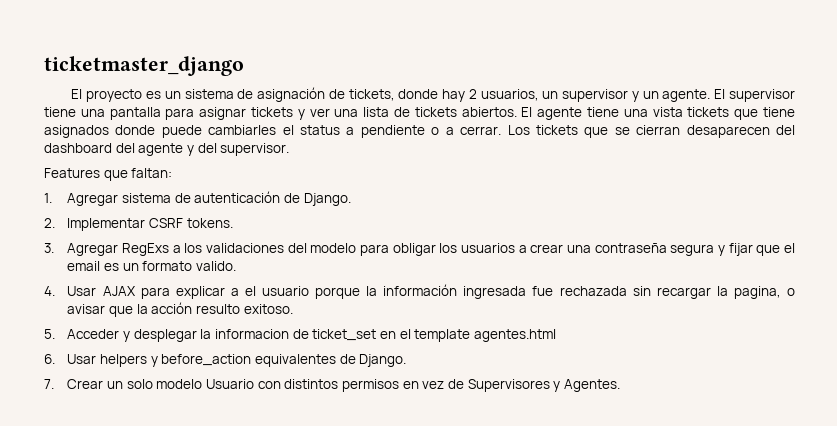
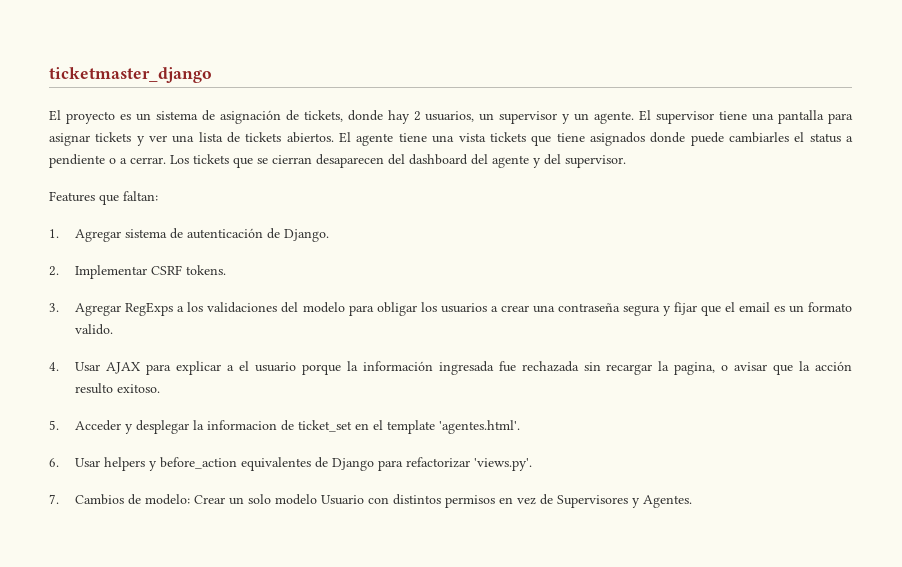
[122,243,170,256] RegExs -> [125,302,174,316] RegExps
[473,329,556,342] agentes.html -> [439,420,521,434] 'agentes.html'.
[359,354,407,367] [44,379,54,389] Django. // 7. -> [332,457,533,471] [49,494,191,505] Django para refactorizar 'views.py'. // 7. Cambios de modelo:

